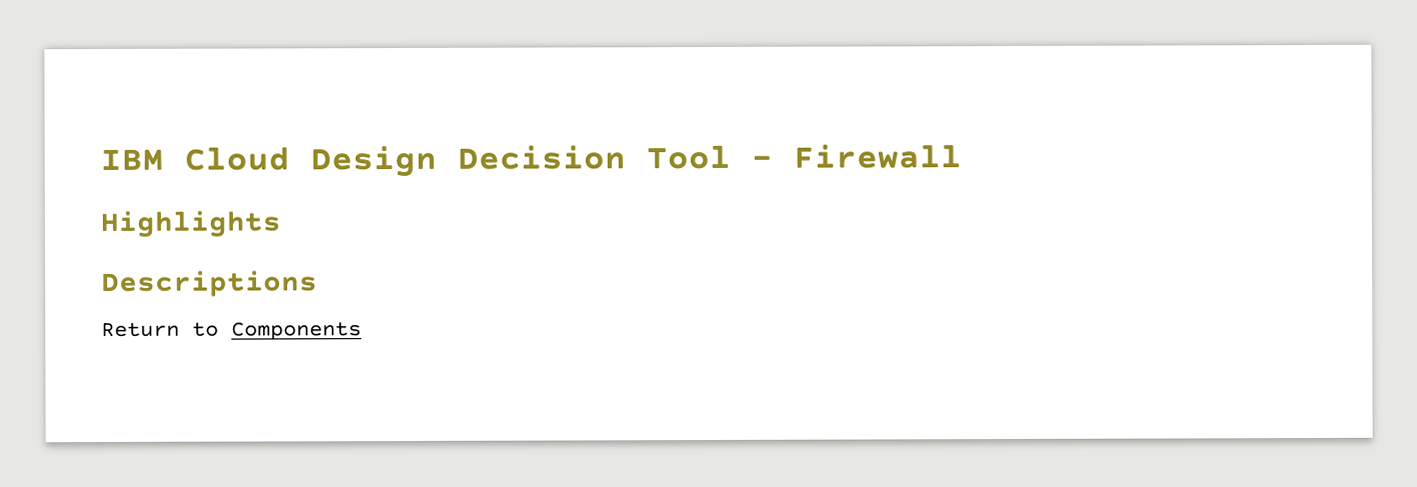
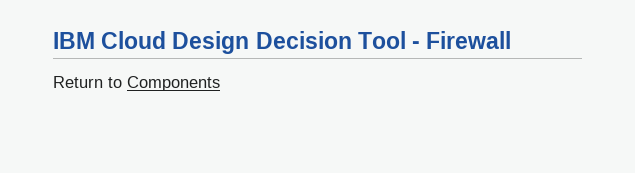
[100,210,281,238] [101,270,318,298] // Highlights // Descriptions -> (512, 40) none

